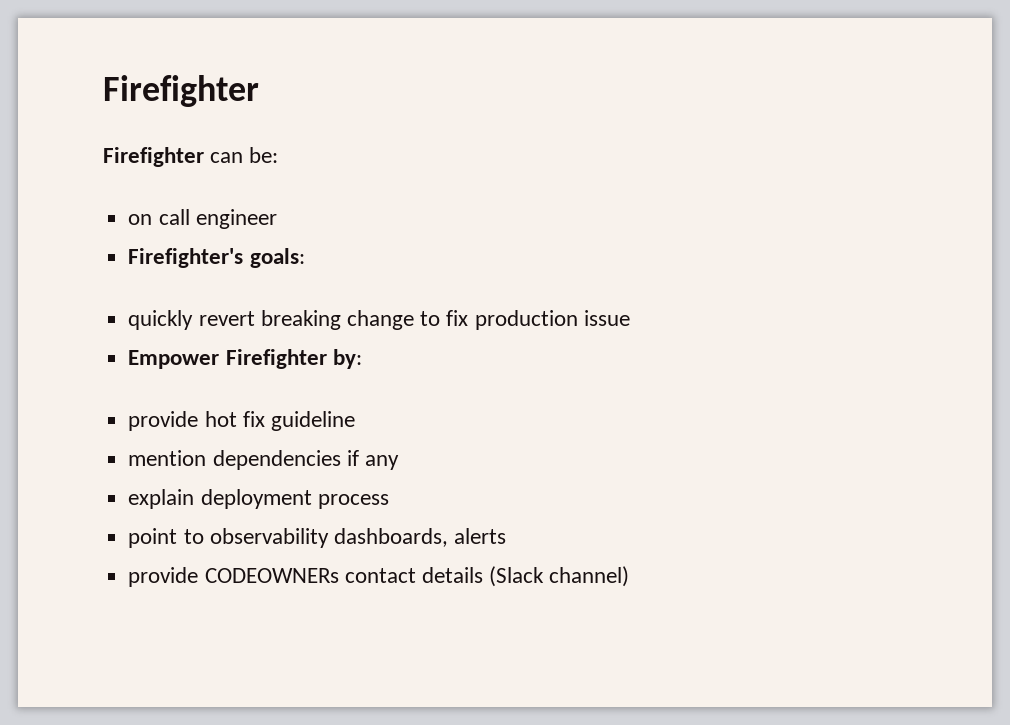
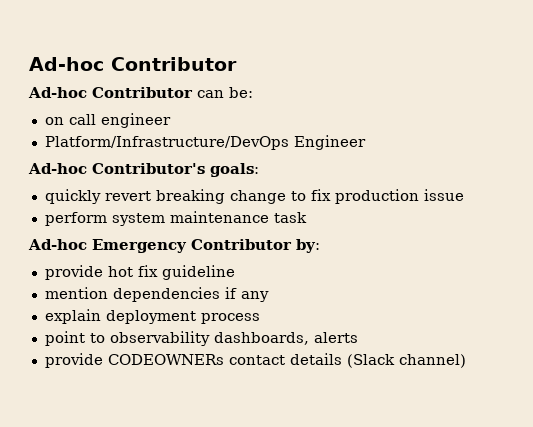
[103,75,259,107] [103,147,204,167] Firefighter // Firefighter -> [29,57,237,71] [28,87,193,98] Ad-hoc Contributor // Ad-hoc Contributor
[128,248,244,268] Firefighter's -> [44,135,366,150] [28,163,205,174] Platform/Infrastructure/DevOps Engineer // Ad-hoc Contributor's
[128,349,327,369] Empower Firefighter -> [44,211,307,226] [28,239,292,253] perform system maintenance task // Ad-hoc Emergency Contributor

